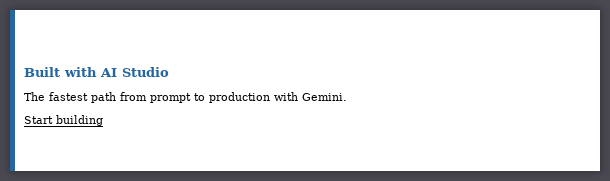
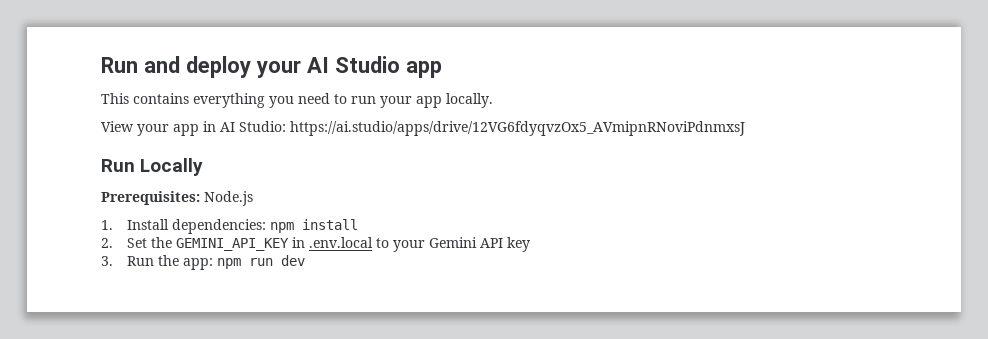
[24,67,169,77] [24,92,347,103] [24,115,103,126] Built with AI Studio // The fastest path from prompt to production with Gemini. // Start building -> [101,56,442,78] [101,93,493,108] [101,121,745,136] [101,158,204,176] [101,191,253,206] [101,219,358,234] [101,237,530,252] [101,255,305,270] Run and deploy your AI Studio app // This contains everything you need to run your app locally. // View your app in AI Studio: https://ai.studio/apps/drive/12VG6fdyqvzOx5_AVmipnRNoviPdnmxsJ // Run Locally // Prerequisites: Node.js // 1. Install dependencies: npm install // 2. Set the GEMINI_API_KEY in .env.local to your Gemini API key // 3. Run the app: npm run dev

